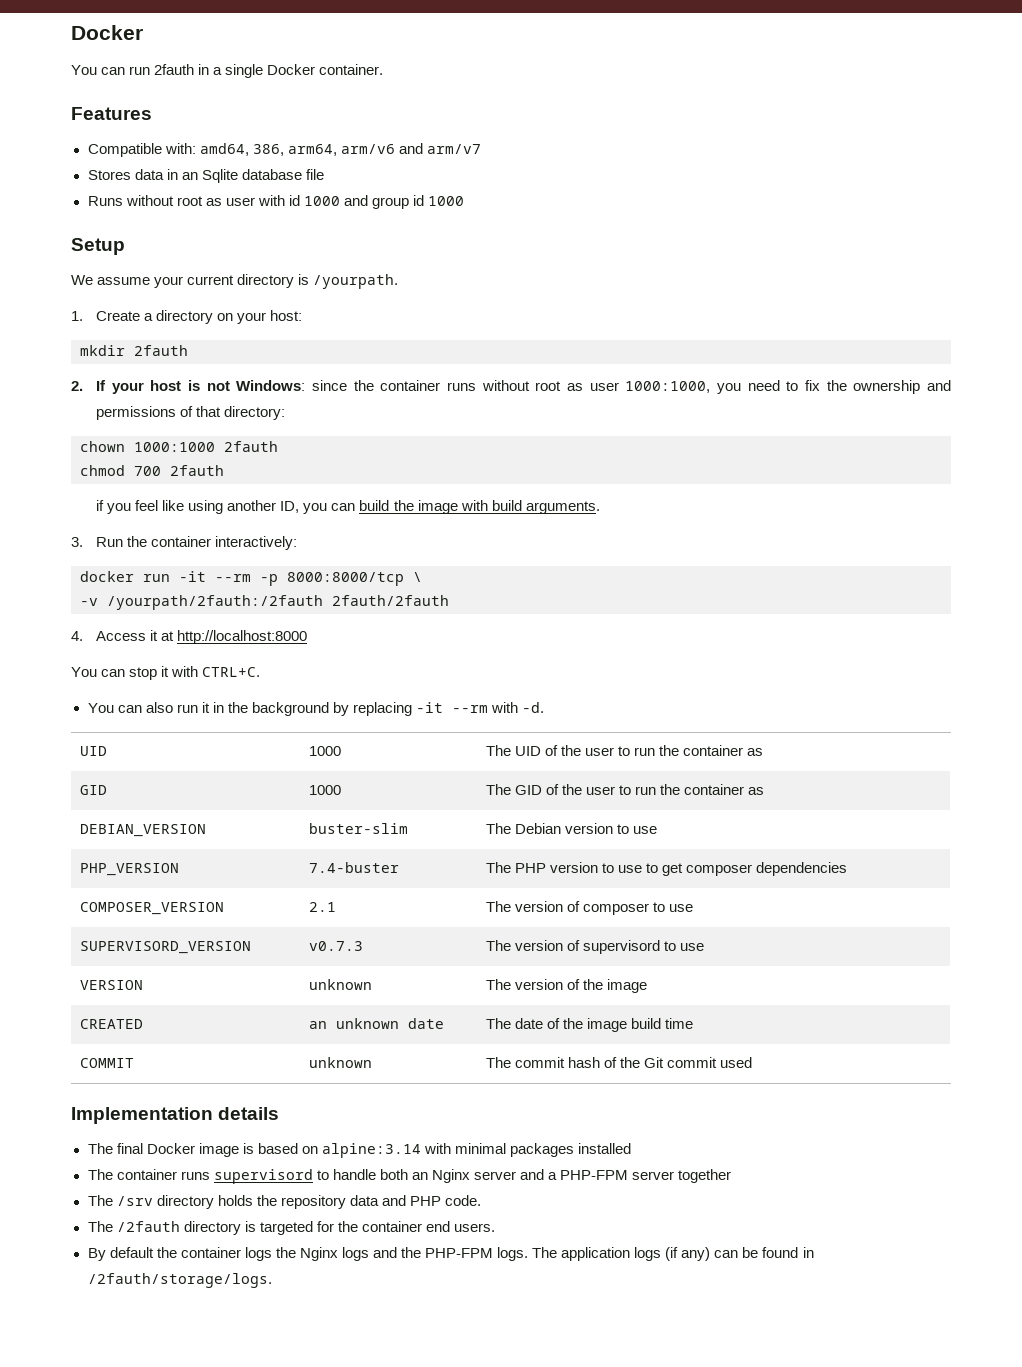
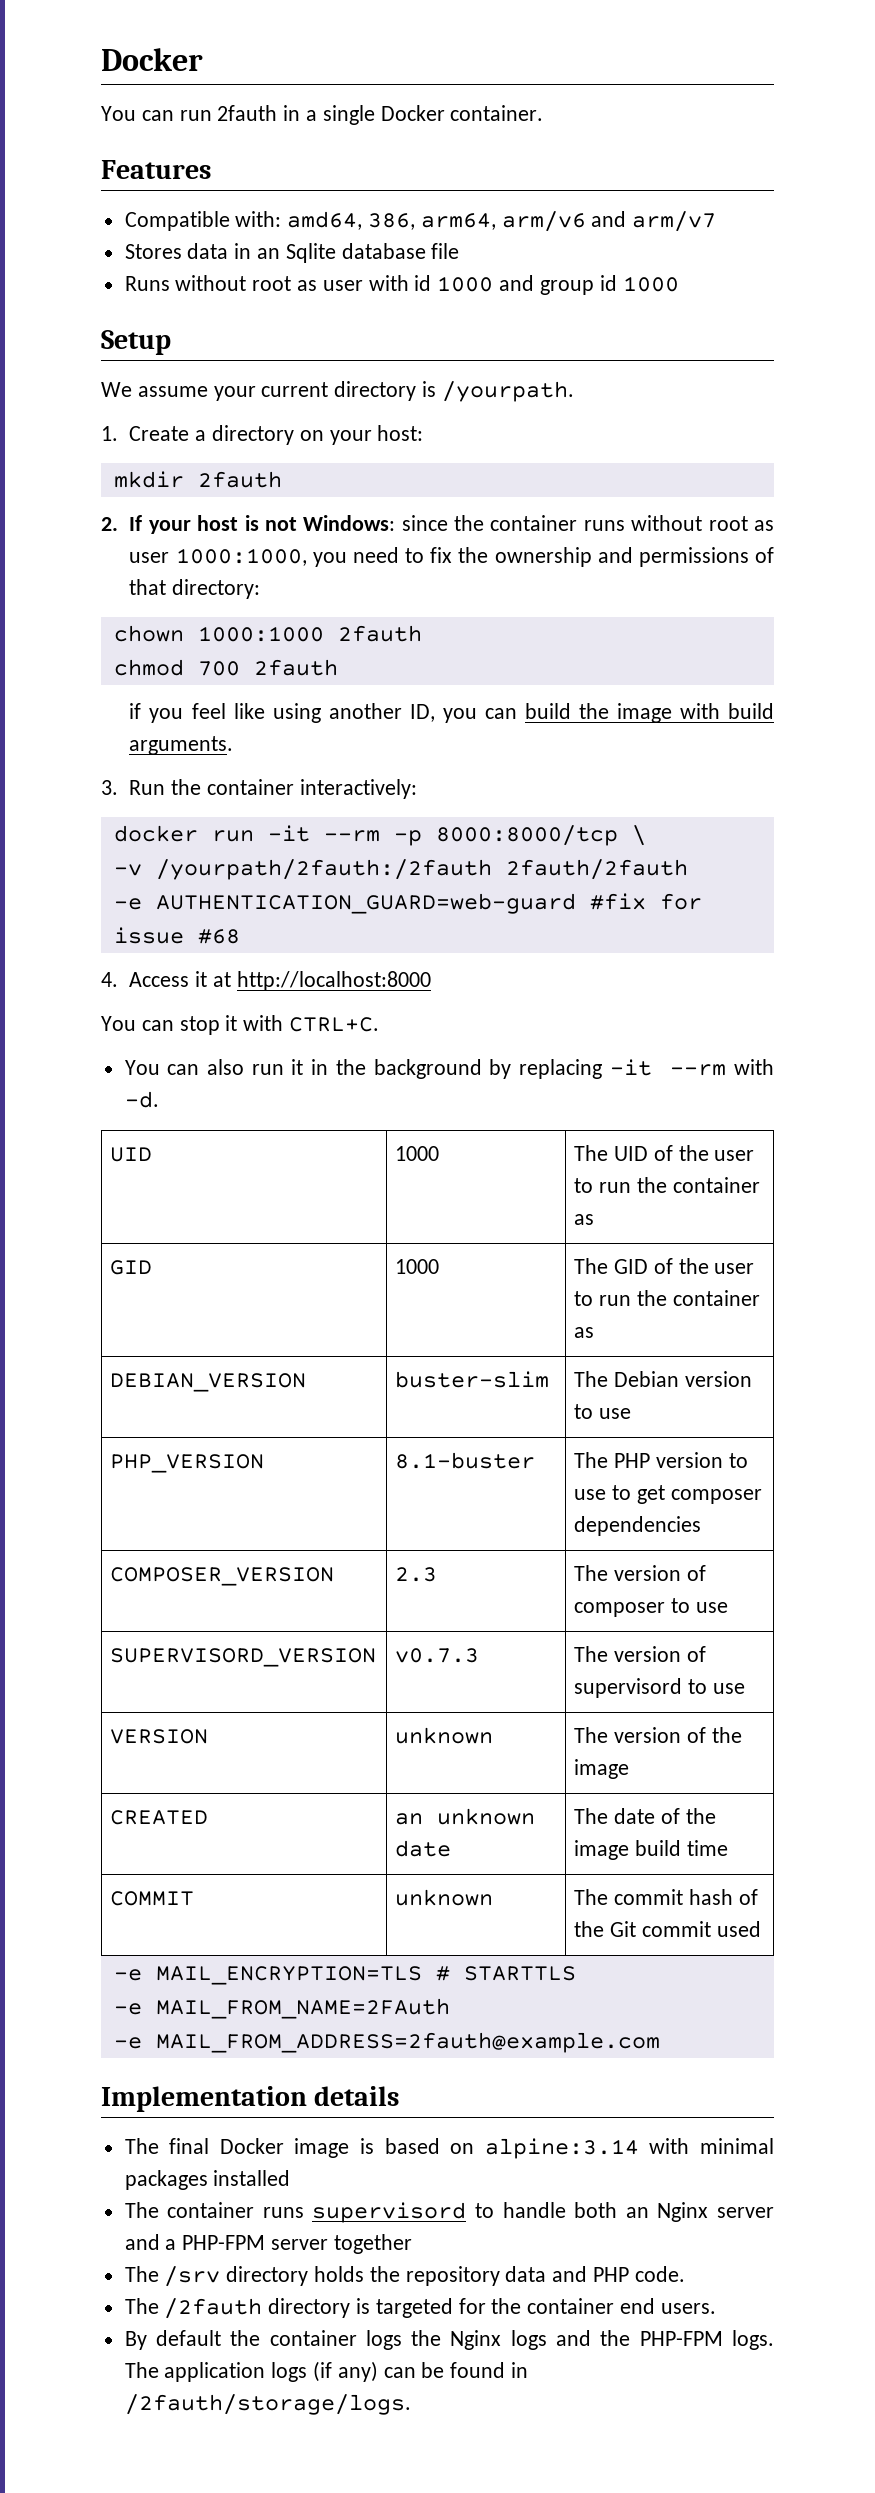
(449, 600) none -> [113,893,702,914] [113,927,240,944] // -e AUTHENTICATION_GUARD=web-guard #fix for issue #68
[308,862,399,873] 7.4-buster -> [395,1452,536,1469] 8.1-buster
[308,902,336,912] 2.1 -> [395,1567,438,1582] 2.3
(753, 1062) none -> [113,1966,576,1985] [113,1998,450,2019] [113,2032,660,2053] // -e MAIL_ENCRYPTION=TLS # STARTTLS // -e MAIL_FROM_NAME=2FAuth // -e MAIL_FROM_ADDRESS=2fauth@example.com

